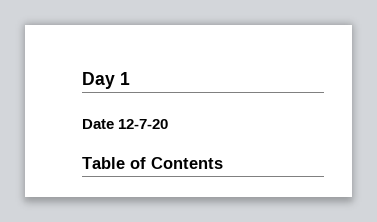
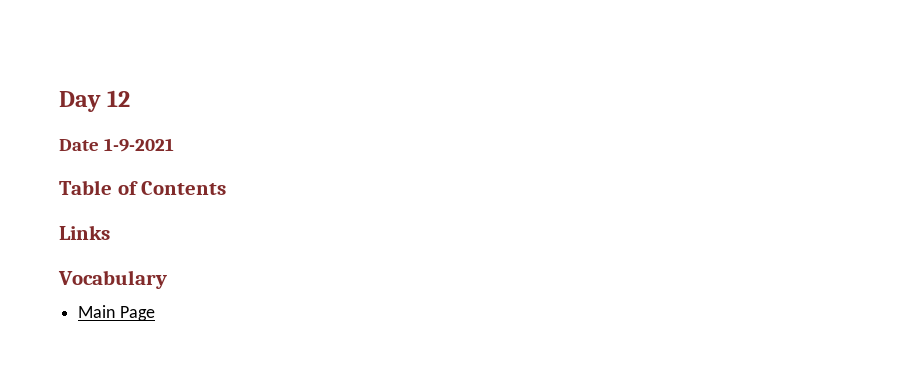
[120,72,130,85] 1 -> [107,90,131,107] 12
[118,119,169,129] 12-7-20 -> [103,138,174,152] 1-9-2021
(223, 163) none -> [59,225,110,240] [58,270,167,289] [78,305,155,321] // Links // Vocabulary // Main Page

